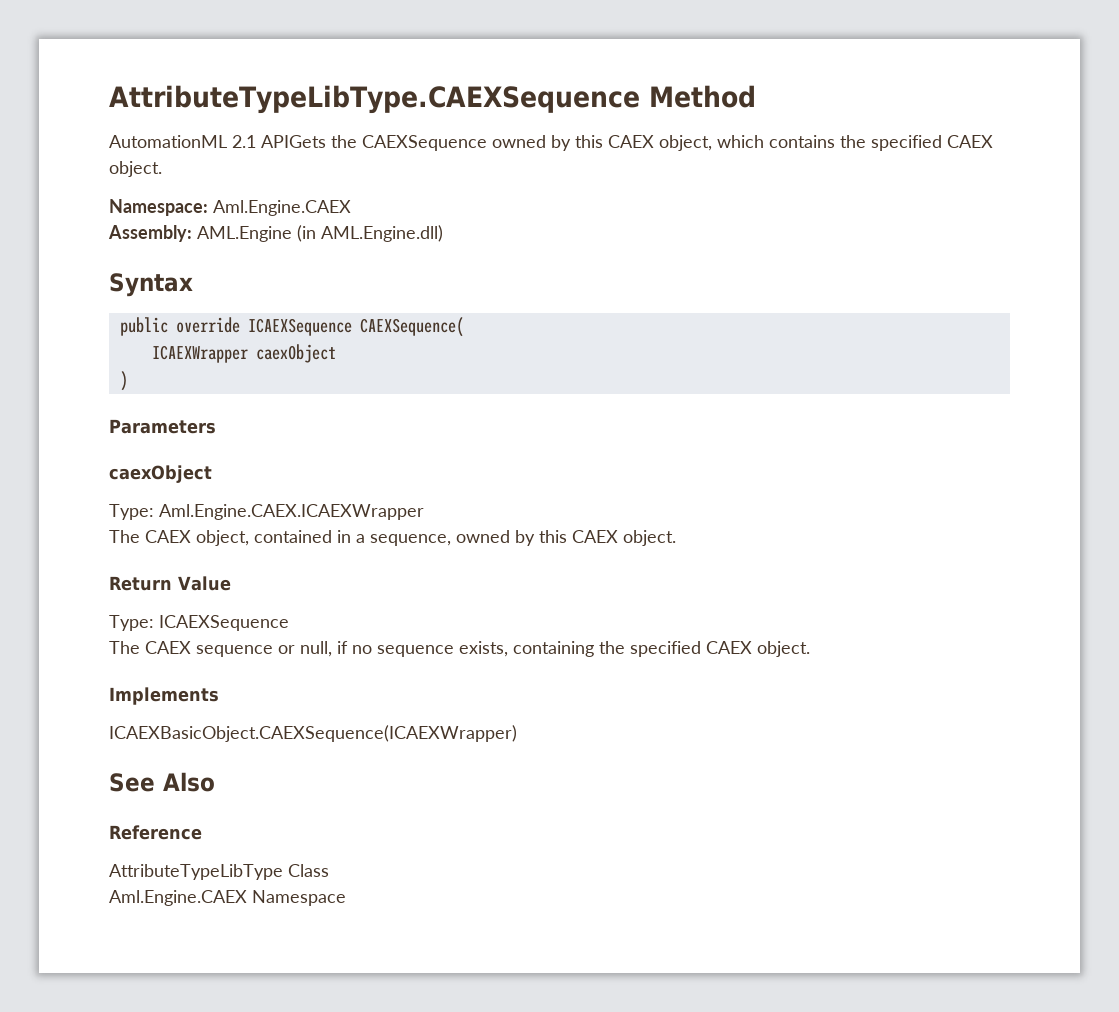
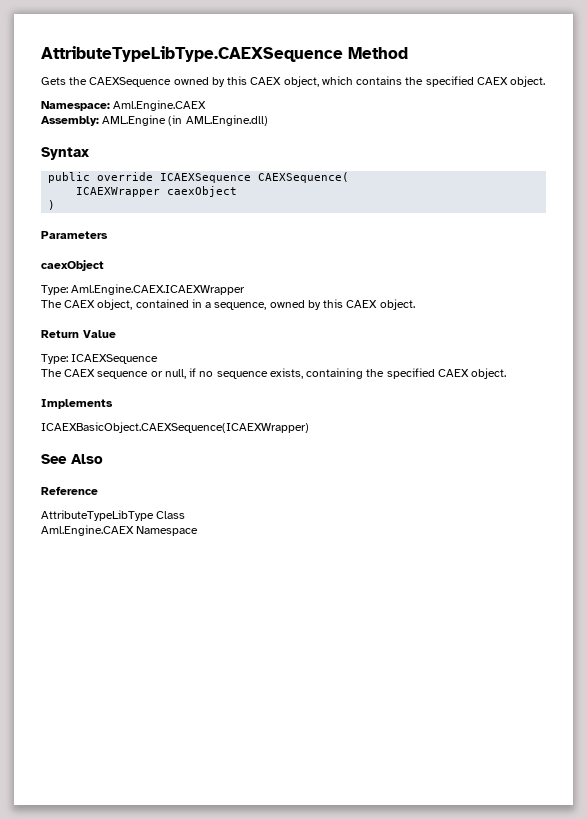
[109,135,326,148] AutomationML 2.1 APIGets -> [41,77,66,85] Gets

